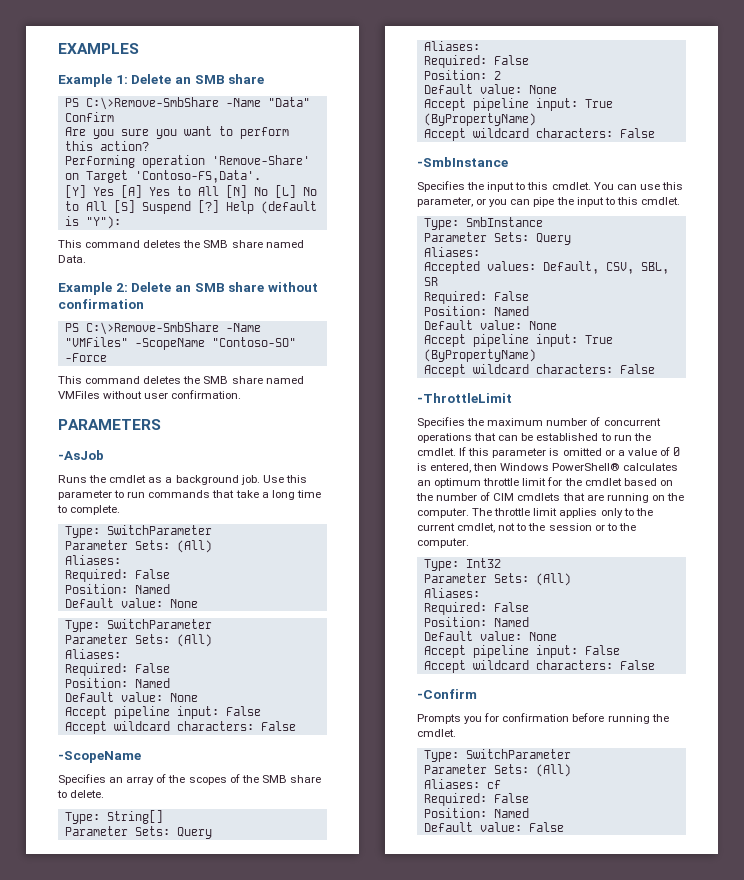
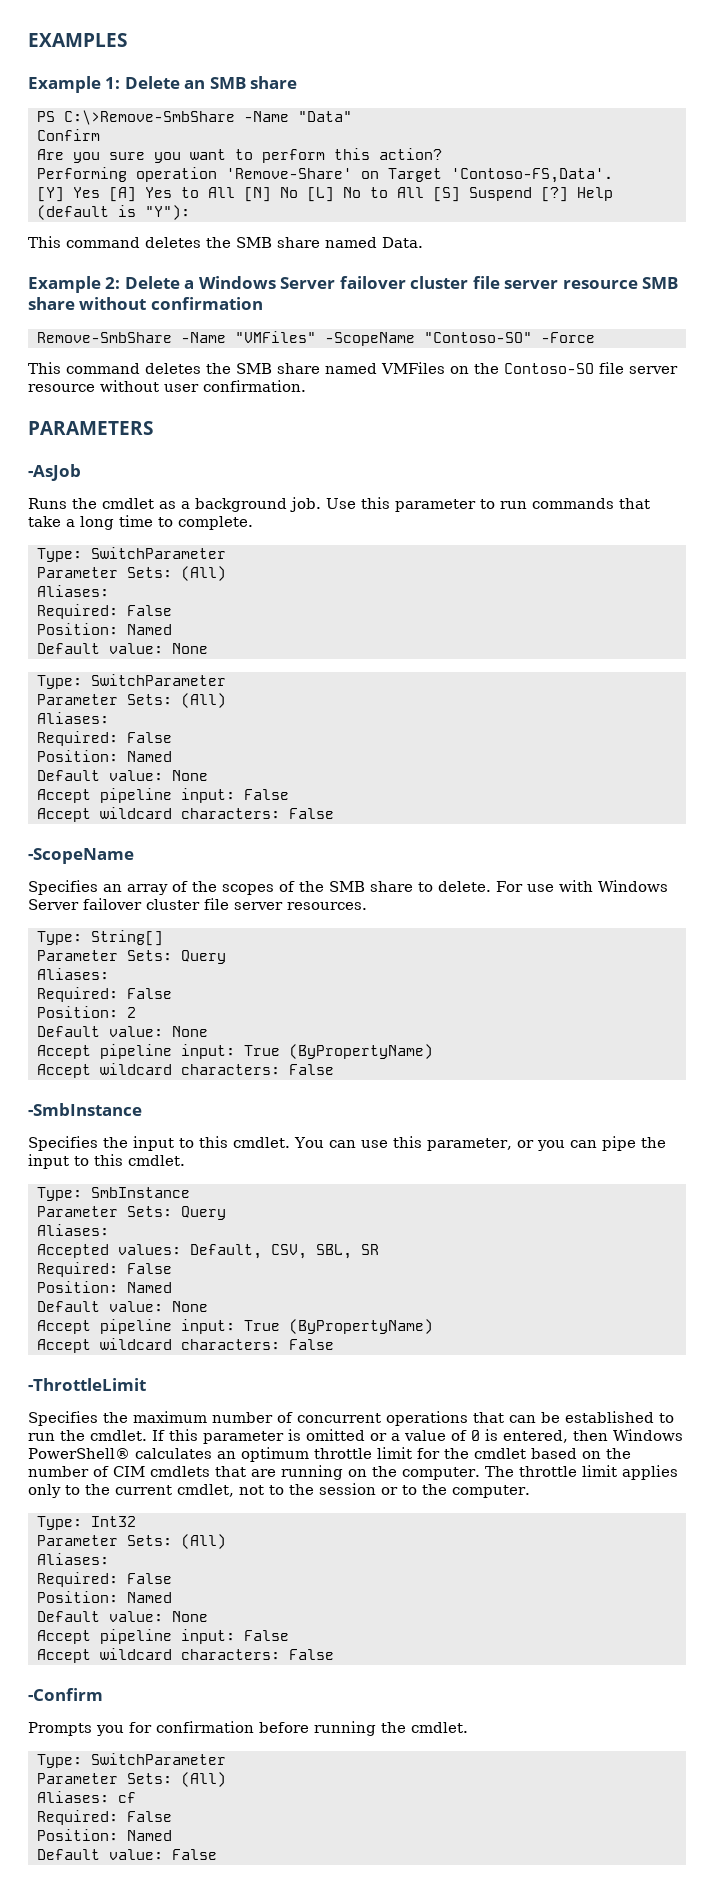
[174,285,191,292] an -> [184,276,638,289] a Windows Server failover cluster file server resource
[64,322,219,335] PS C:\>Remove-SmbShare -> [36,332,172,343] Remove-SmbShare
(100, 395) none -> [450,362,678,374] [28,384,95,392] on the Contoso-SO file server resource
(105, 794) none -> [496,880,668,892] [28,898,367,910] For use with Windows Server failover cluster file server resources.

